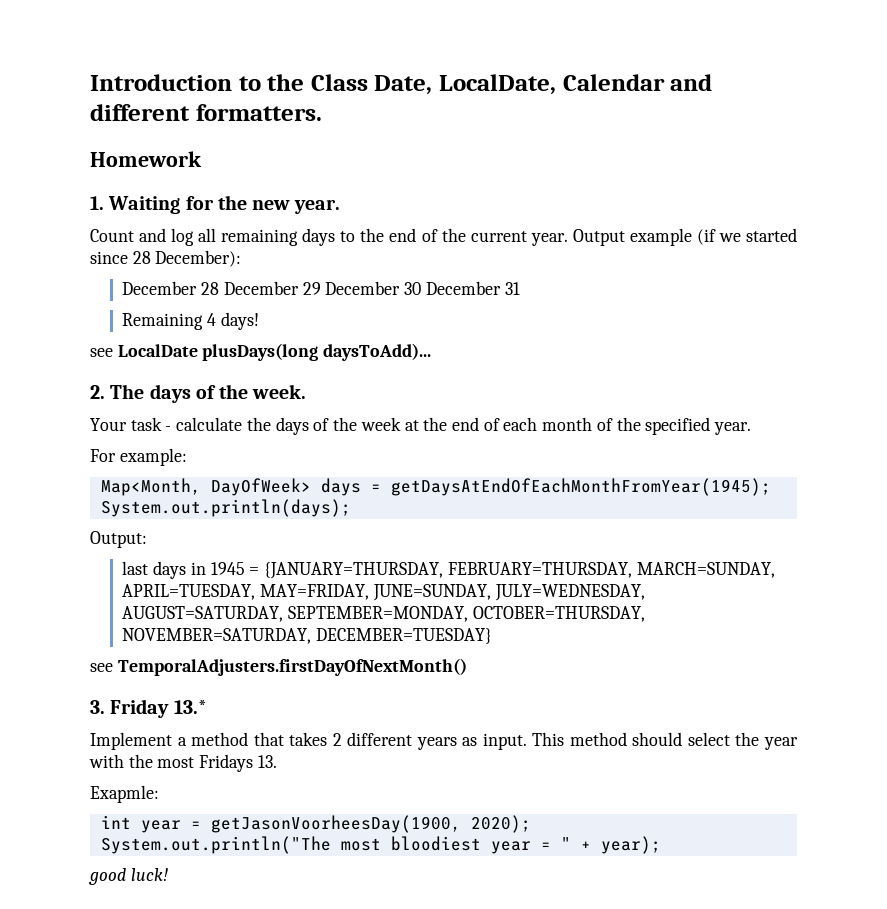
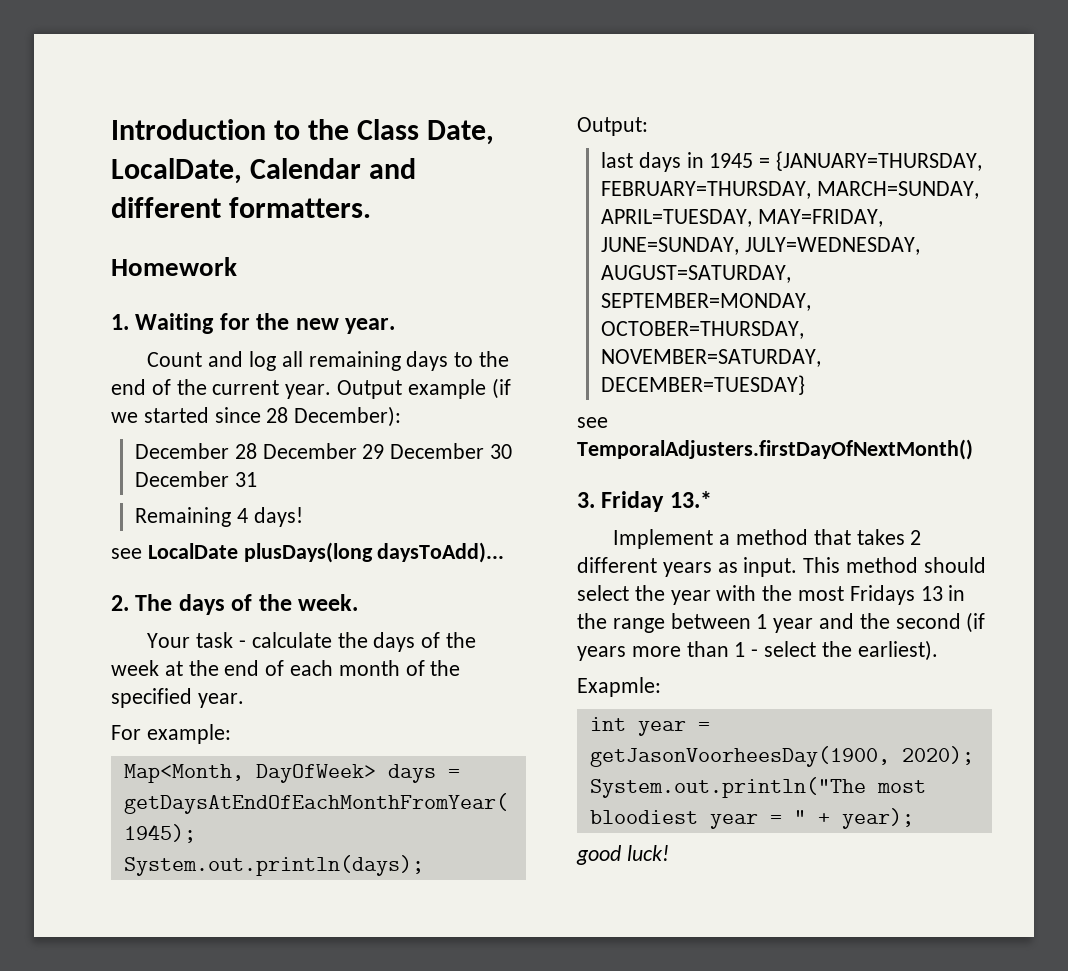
[257,755,277,768] 13. -> [920,585,966,601] [577,612,986,633] [577,640,938,661] 13 in the range between 1 year and the second (if years more than 1 - select the earliest).

